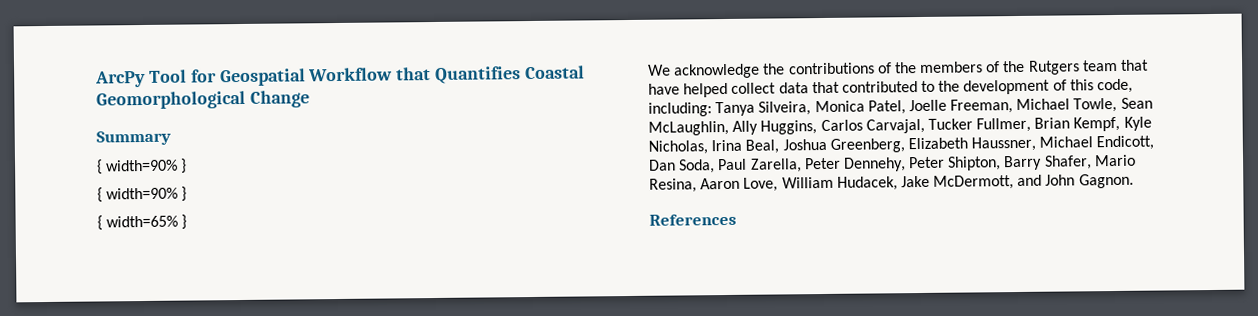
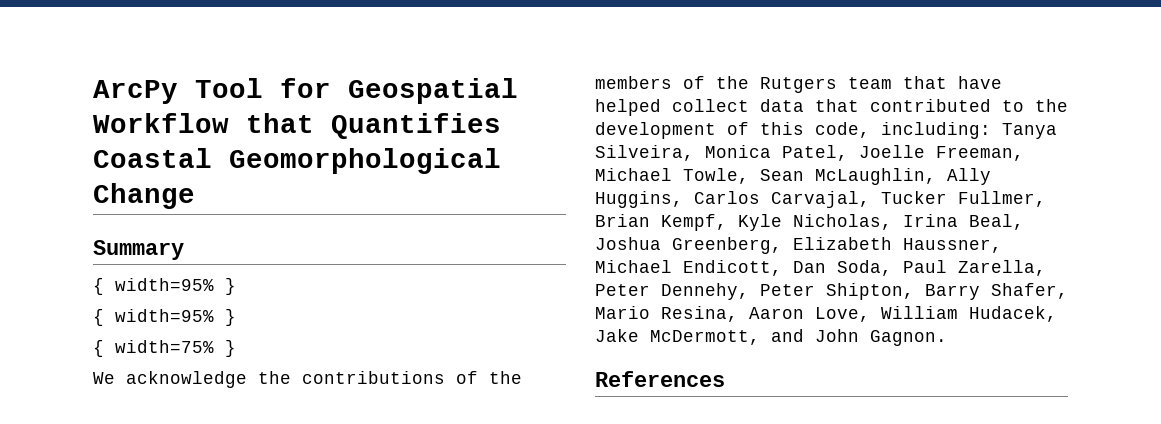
[105,158,188,174] [97,186,188,203] [97,215,179,231] width=90% } // { width=90% } // { width=65% -> [115,278,236,295] [93,309,236,326] [93,340,214,357] width=95% } // { width=95% } // { width=75%

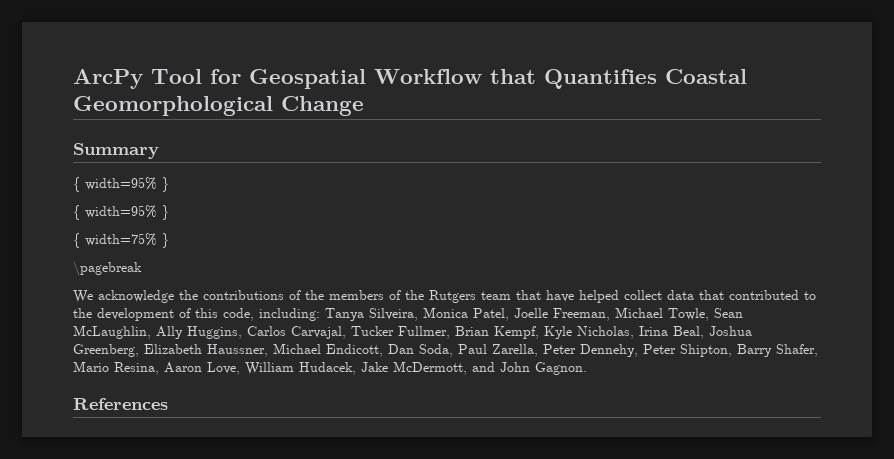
(236, 348) none -> [73,261,142,276] // \pagebreak

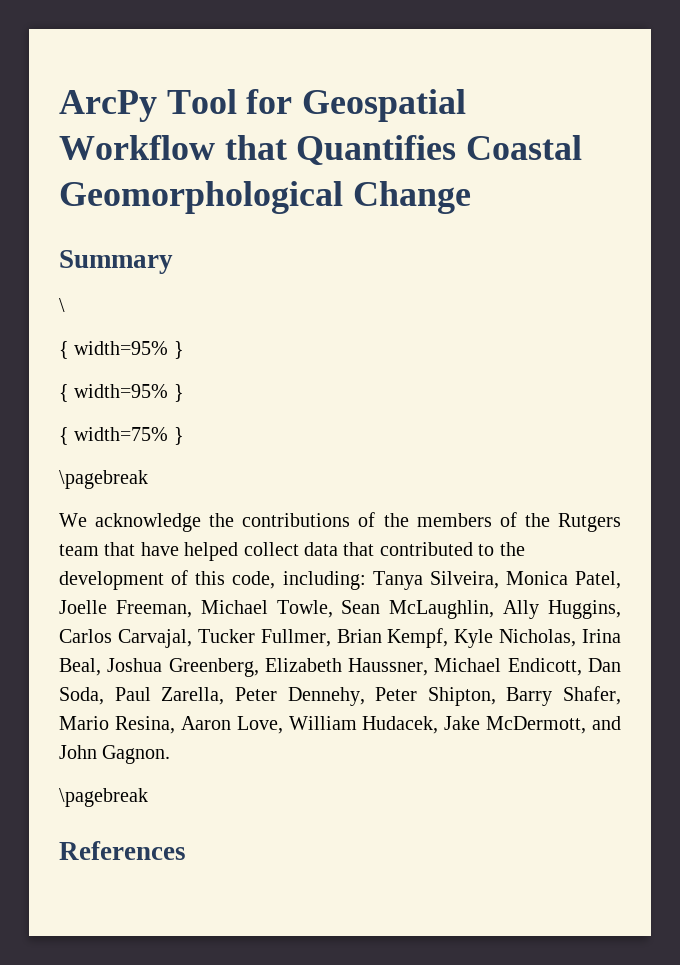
(159, 151) none -> [59,298,65,312] // \
(587, 368) none -> [59,788,148,807] // \pagebreak

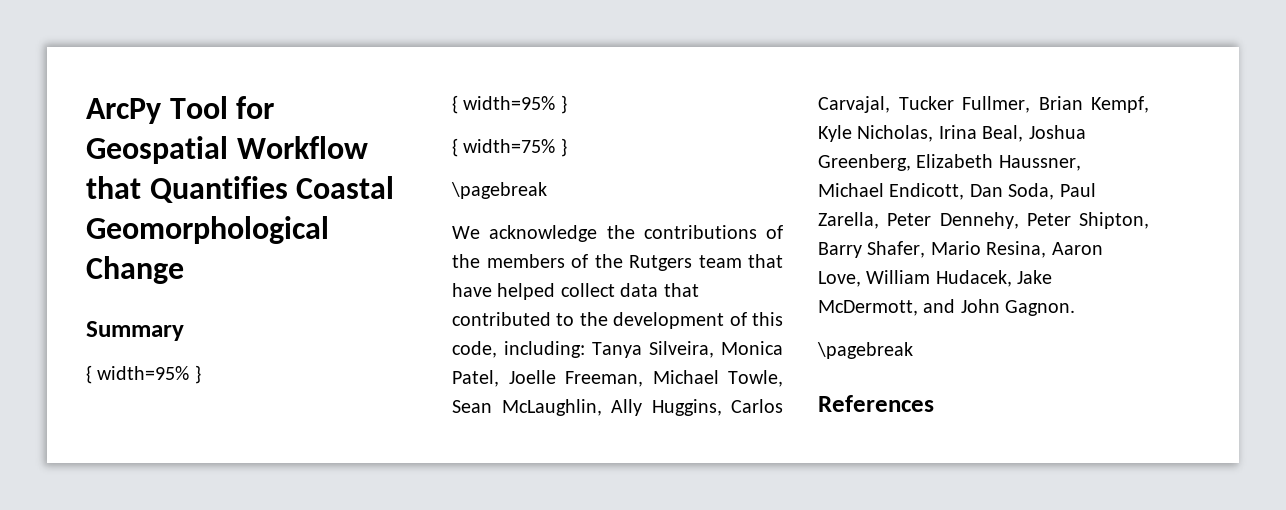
[59,298,65,312] // \ -> (184, 331) none

